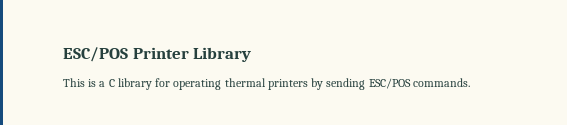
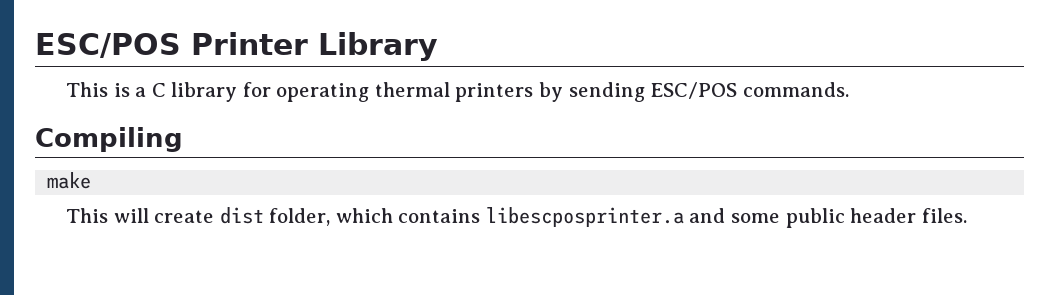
(470, 82) none -> [35,127,183,152] [47,172,92,189] [66,207,967,228] // Compiling // make // This will create dist folder, which contains libescposprinter.a and some public header files.

